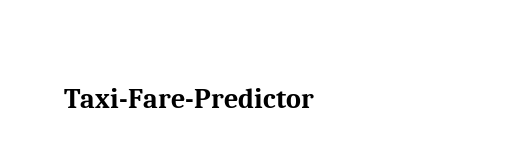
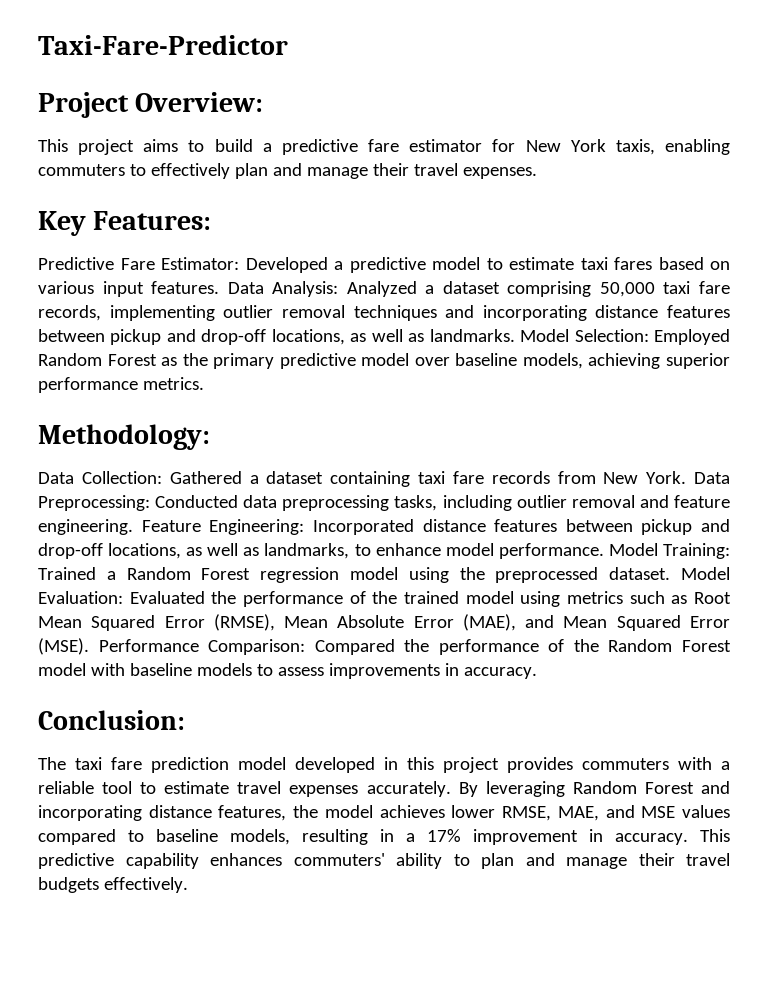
(314, 98) none -> [38,92,264,118] [38,139,730,155] [38,163,537,179] [38,211,212,236] [38,257,730,273] [38,281,730,297] [38,305,730,321] [38,329,730,345] [38,353,730,369] [38,377,204,393] [38,424,210,450] [38,471,730,487] [38,495,730,511] [38,519,730,535] [38,543,730,559] [38,567,730,583] [38,591,731,607] [38,614,730,631] [38,638,731,655] [38,663,537,679] [38,710,185,730] [38,757,730,773] [38,781,731,797] [38,805,731,821] [38,829,730,845] [38,853,730,869] [38,877,188,893] // Project Overview: // This project aims to build a predictive fare estimator for New York taxis, enabling commuters to effectively plan and manage their travel expenses. // Key Features: // Predictive Fare Estimator: Developed a predictive model to estimate taxi fares based on various input features. Data Analysis: Analyzed a dataset comprising 50,000 taxi fare records, implementing outlier removal techniques and incorporating distance features between pickup and drop-off locations, as well as landmarks. Model Selection: Employed Random Forest as the primary predictive model over baseline models, achieving superior performance metrics. // Methodology: // Data Collection: Gathered a dataset containing taxi fare records from New York. Data Preprocessing: Conducted data preprocessing tasks, including outlier removal and feature engineering. Feature Engineering: Incorporated distance features between pickup and drop-off locations, as well as landmarks, to enhance model performance. Model Training: Trained a Random Forest regression model using the preprocessed dataset. Model Evaluation: Evaluated the performance of the trained model using metrics such as Root Mean Squared Error (RMSE), Mean Absolute Error (MAE), and Mean Squared Error (MSE). Performance Comparison: Compared the performance of the Random Forest model with baseline models to assess improvements in accuracy. // Conclusion: // The taxi fare prediction model developed in this project provides commuters with a reliable tool to estimate travel expenses accurately. By leveraging Random Forest and incorporating distance features, the model achieves lower RMSE, MAE, and MSE values compared to baseline models, resulting in a 17% improvement in accuracy. This predictive capability enhances commuters' ability to plan and manage their travel budgets effectively.

